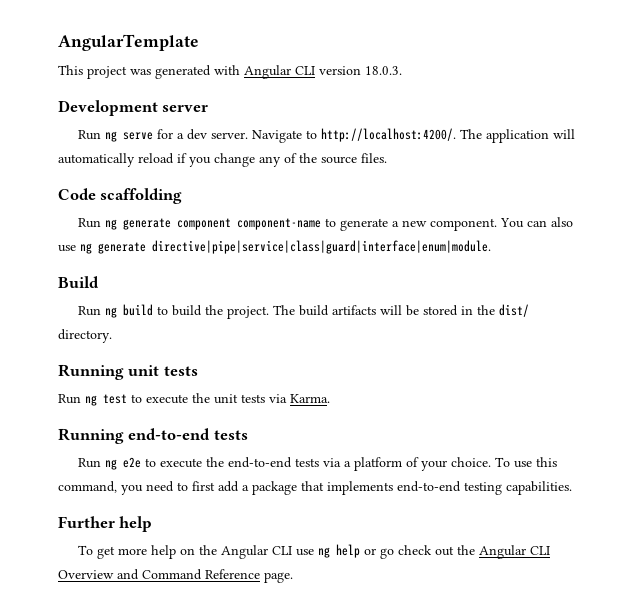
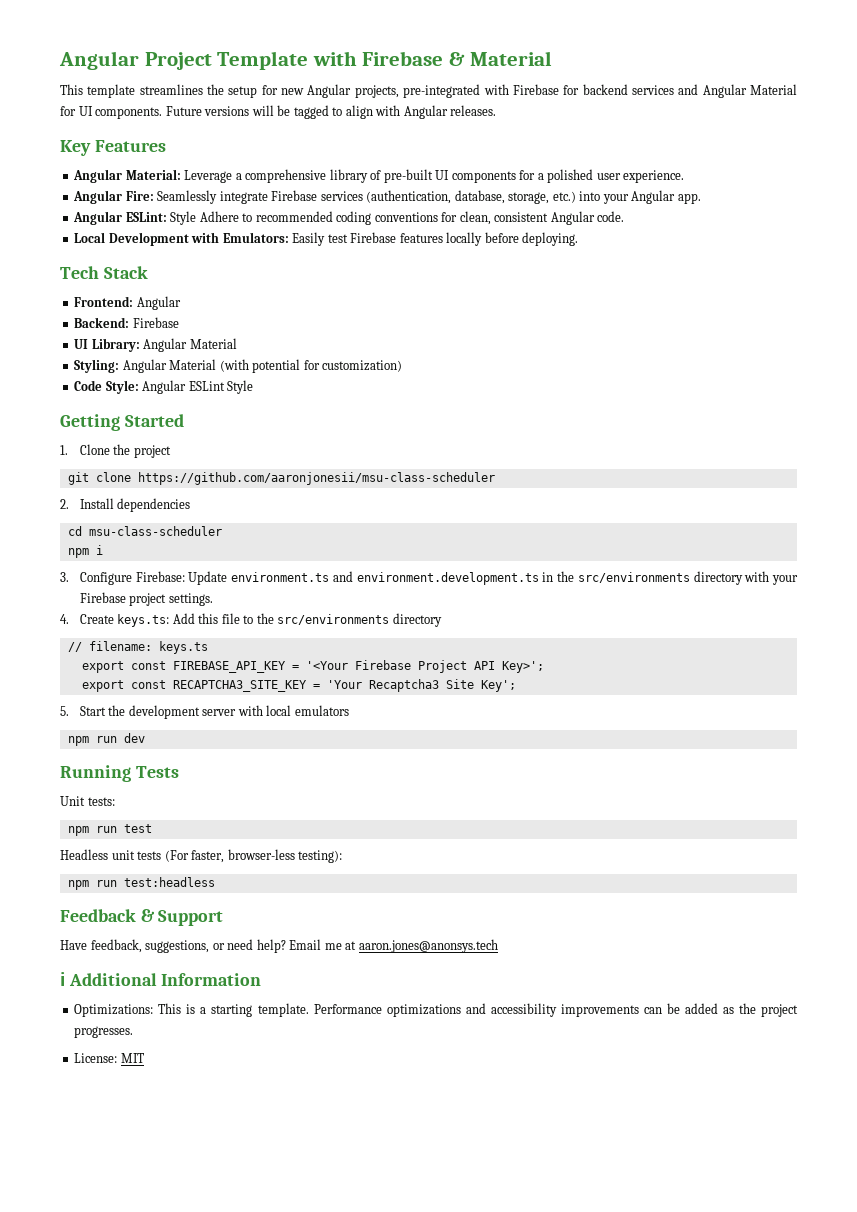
[58,34,199,51] [58,65,402,79] [58,100,209,116] [78,128,576,143] [58,153,387,167] [58,188,183,204] [78,217,574,231] [58,240,491,254] [58,276,99,288] [78,304,530,319] [58,329,112,343] [58,364,198,380] [58,393,330,406] [58,428,248,444] [78,457,558,471] [58,481,572,495] [58,516,153,532] [78,544,551,559] [58,569,293,583] AngularTemplate // This project was generated with Angular CLI version 18.0.3. // Development server // Run ng serve for a dev server. Navigate to http://localhost:4200/. The application will automatically reload if you change any of the source files. // Code scaffolding // Run ng generate component component-name to generate a new component. You can also use ng generate directive|pipe|service|class|guard|interface|enum|module. // Build // Run ng build to build the project. The build artifacts will be stored in the dist/ directory. // Running unit tests // Run ng test to execute the unit tests via Karma. // Running end-to-end tests // Run ng e2e to execute the end-to-end tests via a platform of your choice. To use this command, you need to first add a package that implements end-to-end testing capabilities. // Further help // To get more help on the Angular CLI use ng help or go check out the Angular CLI Overview and Command Reference page. -> [59,51,553,70] [60,84,798,98] [60,105,497,119] [60,140,166,156] [73,169,685,183] [73,190,701,204] [73,211,625,225] [74,232,579,246] [60,266,148,279] [74,296,181,310] [74,317,179,328] [74,338,237,352] [74,359,403,373] [74,380,254,394] [60,414,184,431] [60,444,171,458] [67,472,495,485] [60,498,191,512] [67,526,222,536] [67,545,103,558] [60,571,798,585] [79,592,213,606] [60,613,442,627] [67,641,208,654] [81,660,544,673] [81,679,516,692] [60,705,349,719] [67,733,145,746] [60,765,179,782] [60,796,115,806] [67,824,152,836] [60,849,343,863] [67,877,215,890] [60,909,224,926] [60,939,498,953] [60,972,262,986] [74,1003,799,1017] [74,1026,134,1038] [74,1053,144,1063] Angular Project Template with Firebase & Material // This template streamlines the setup for new Angular projects, pre-integrated with Firebase for backend services and Angular Material for UI components. Future versions will be tagged to align with Angular releases. // Key Features // Angular Material: Leverage a comprehensive library of pre-built UI components for a polished user experience. // Angular Fire: Seamlessly integrate Firebase services (authentication, database, storage, etc.) into your Angular app. // Angular ESLint: Style Adhere to recommended coding conventions for clean, consistent Angular code. // Local Development with Emulators: Easily test Firebase features locally before deploying. // Tech Stack // Frontend: Angular // Backend: Firebase // UI Library: Angular Material // Styling: Angular Material (with potential for customization) // Code Style: Angular ESLint Style // Getting Started // 1. Clone the project // git clone https://github.com/aaronjonesii/msu-class-scheduler // 2. Install dependencies // cd msu-class-scheduler // npm i // 3. Configure Firebase: Update environment.ts and environment.development.ts in the src/environments directory with your Firebase project settings. // 4. Create keys.ts: Add this file to the src/environments directory // // filename: keys.ts // export const FIREBASE_API_KEY = '<Your Firebase Project API Key>'; // export const RECAPTCHA3_SITE_KEY = 'Your Recaptcha3 Site Key'; // 5. Start the development server with local emulators // npm run dev // Running Tests // Unit tests: // npm run test // Headless unit tests (For faster, browser-less testing): // npm run test:headless // Feedback & Support // Have feedback, suggestions, or need help? Email me at aaron.jones@anonsys.tech // ℹ Additional Information // Optimizations: This is a starting template. Performance optimizations and accessibility improvements can be added as the project progresses. // License: MIT

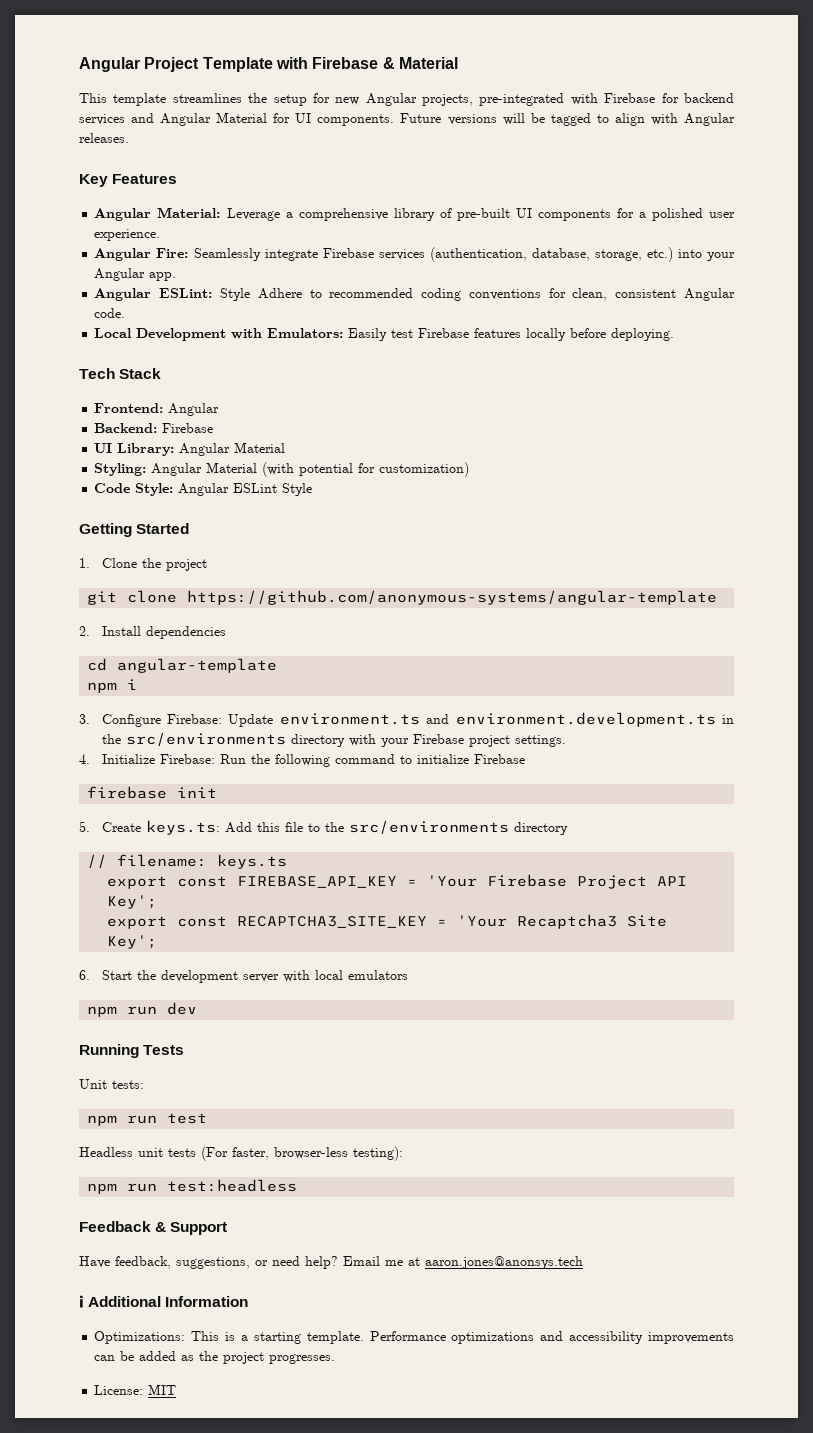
[137,472,495,485] https://github.com/aaronjonesii/msu-class-scheduler -> [187,590,718,605] https://github.com/anonymous-systems/angular-template
[88,526,222,536] msu-class-scheduler -> [117,658,278,673] angular-template
(69, 619) none -> [101,754,525,767] [87,786,218,799] [79,821,90,832] Initialize Firebase: Run the following command to initialize Firebase // firebase init // 5.
[305,661,348,670] '<Your -> [427,875,478,887] 'Your
[501,661,544,673] Key>'; -> [107,895,158,909] Key';
[60,706,69,716] 5. -> [79,970,90,980] 6.

